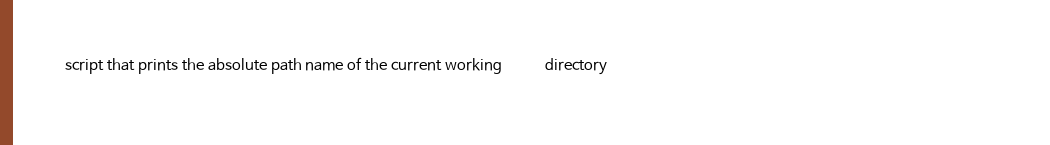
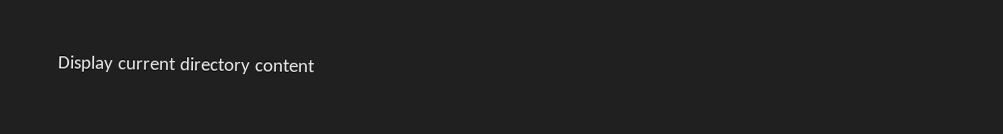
[65,57,607,75] script that prints the absolute path name of the current working directory -> [57,55,316,75] Display current directory content

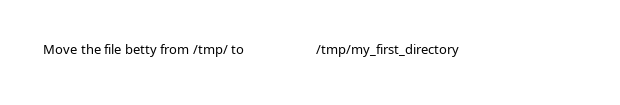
[57,55,316,75] Display current directory content -> [43,44,459,57] Move the file betty from /tmp/ to /tmp/my_first_directory

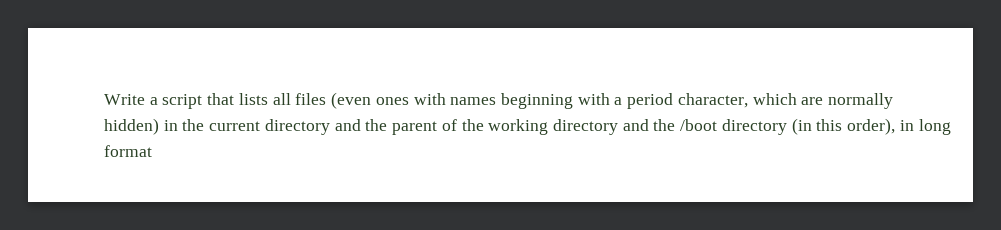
[43,44,459,57] Move the file betty from /tmp/ to /tmp/my_first_directory -> [104,92,894,109] [104,118,951,135] [104,145,152,157] Write a script that lists all files (even ones with names beginning with a period character, which are normally hidden) in the current directory and the parent of the working directory and the /boot directory (in this order), in long format

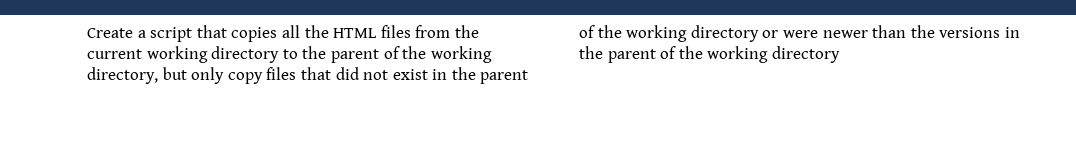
[104,94,145,105] Write -> [87,28,133,38] Create
[238,92,894,109] [104,118,951,135] [104,145,152,157] lists all files (even ones with names beginning with a period character, which are normally hidden) in the current directory and the parent of the working directory and the /boot directory (in this order), in long format -> [231,25,479,42] [87,46,492,63] [87,67,529,84] [579,25,1020,42] [579,46,840,63] copies all the HTML files from the current working directory to the parent of the working directory, but only copy files that did not exist in the parent of the working directory or were newer than the versions in the parent of the working directory

